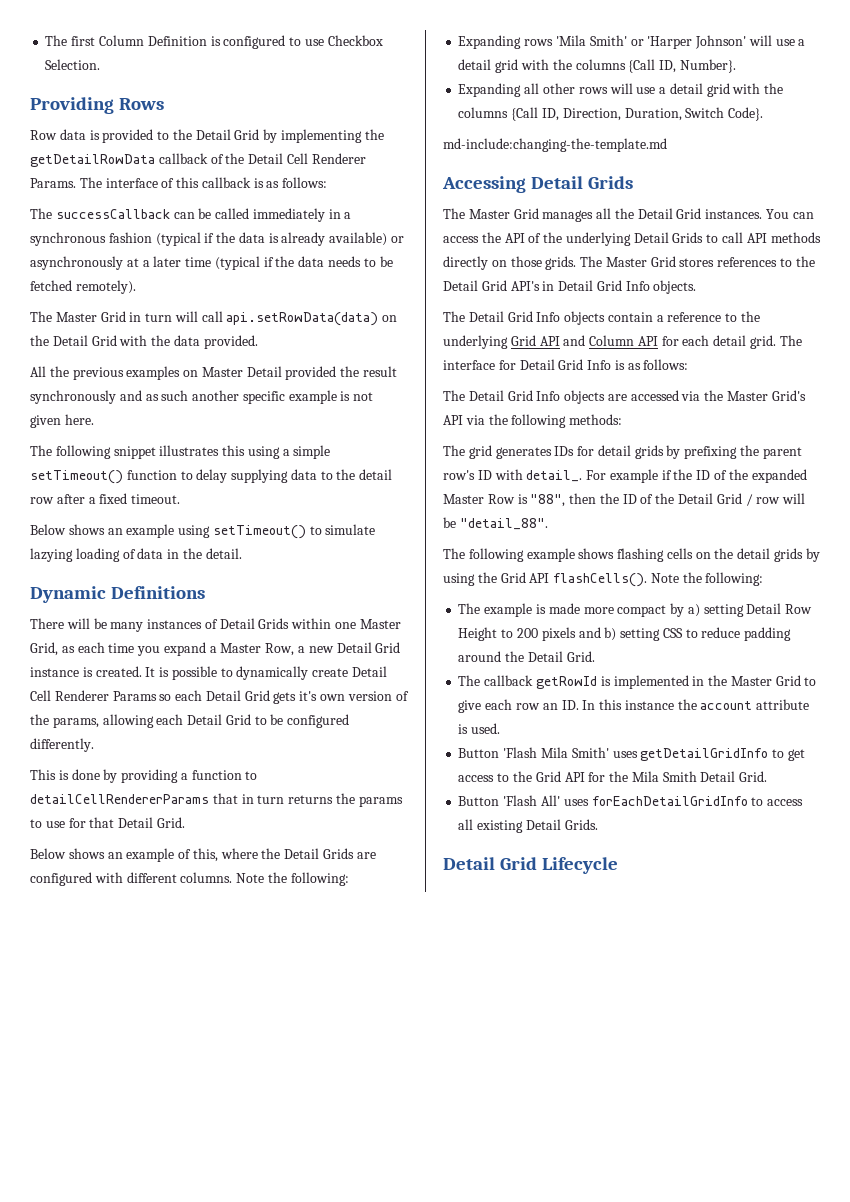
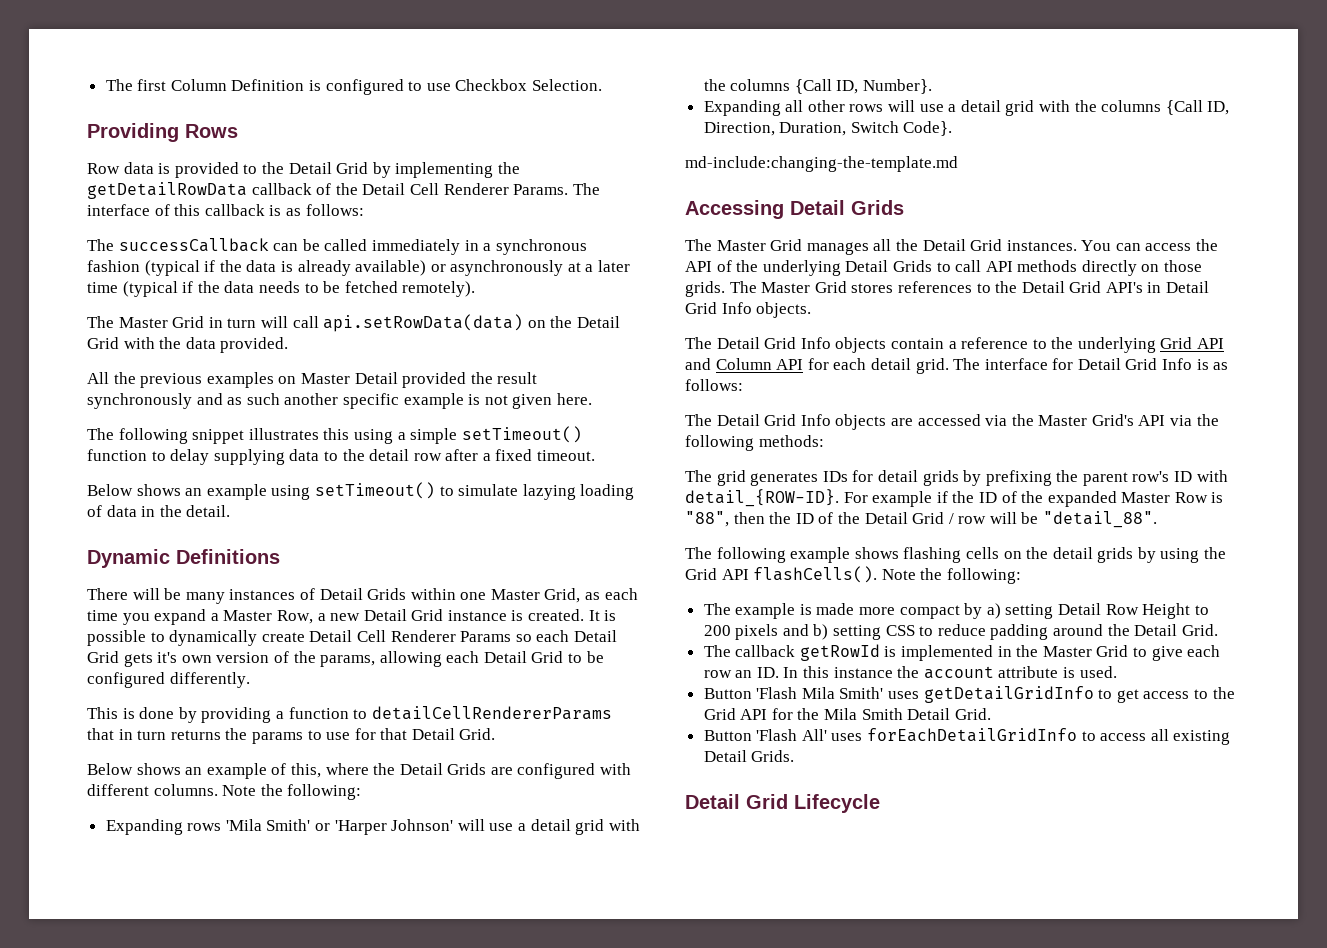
[526,470,583,482] detail_. -> [685,489,839,507] detail_{ROW-ID}.

